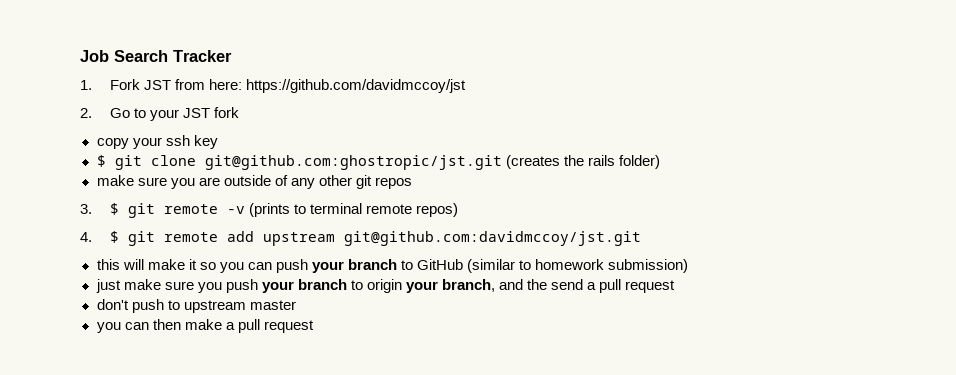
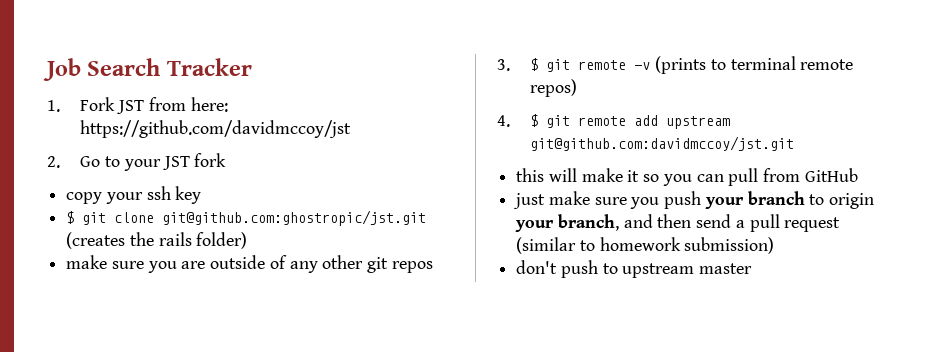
[275,259,689,273] push your branch to GitHub (similar to homework submission) -> [728,168,858,186] pull from GitHub
[527,279,548,290] the -> [657,214,692,228] then
(676, 286) none -> [516,237,775,254] (similar to homework submission)
[96,319,314,333] // you can then make a pull request -> (753, 268) none

